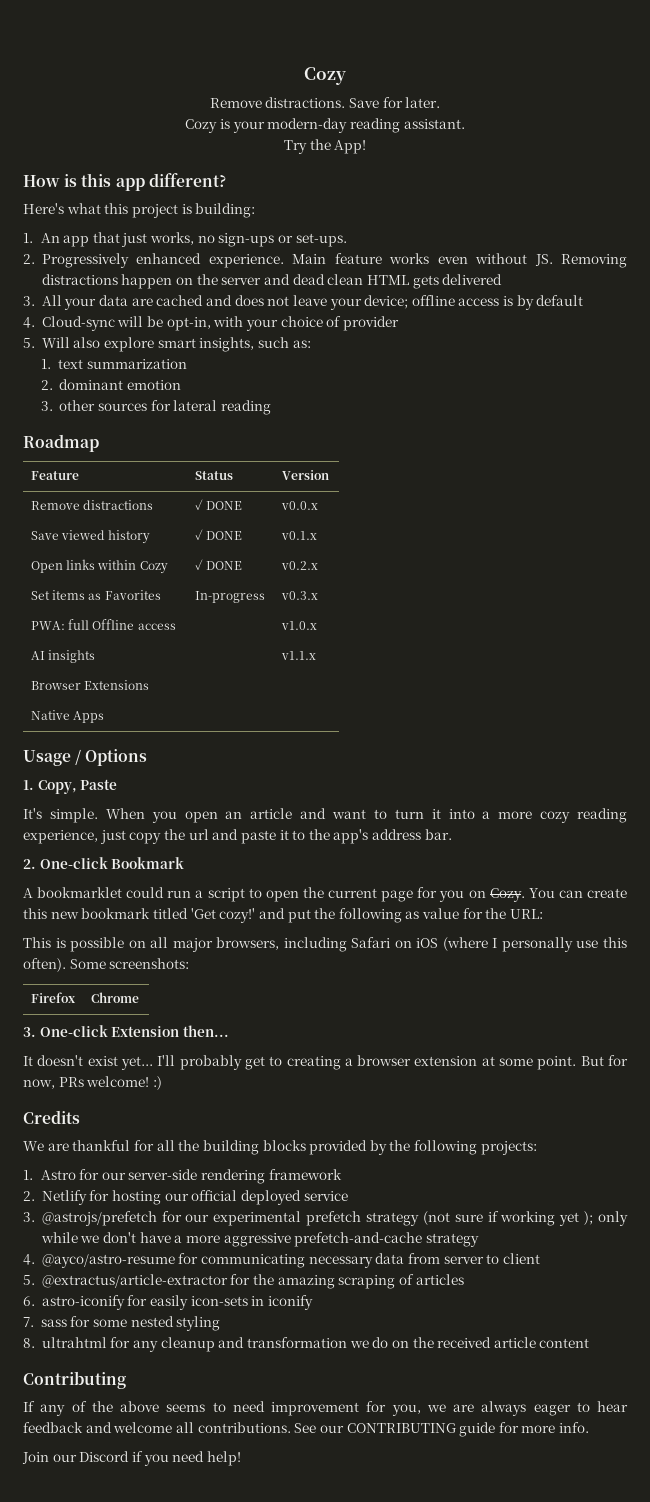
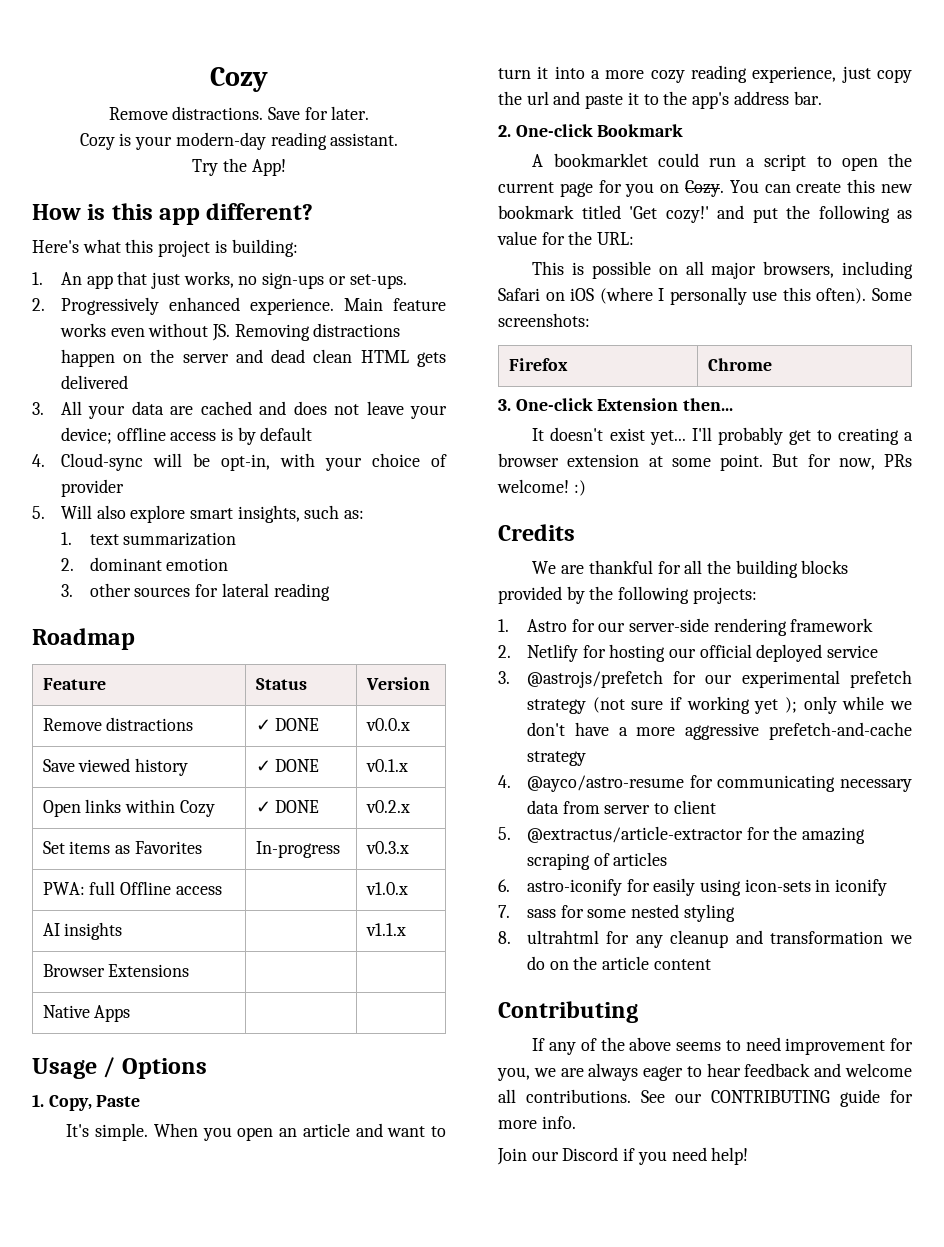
(189, 1302) none -> [700,879,742,896] using
[437,1337,492,1348] received -> (598, 963) none

